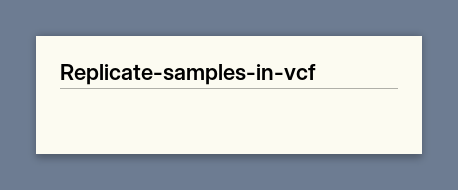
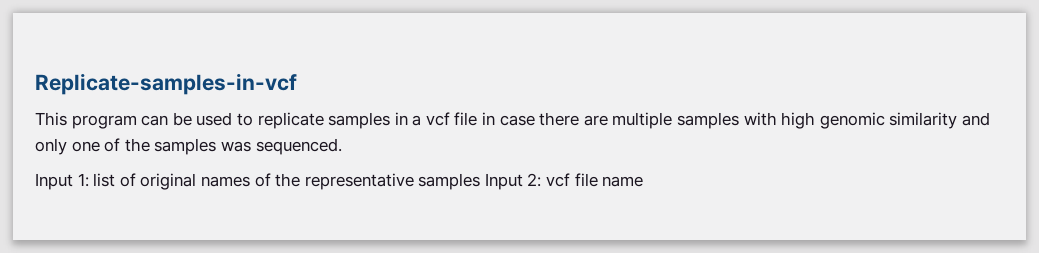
(316, 74) none -> [35,112,990,129] [35,138,342,155] [35,173,644,190] // This program can be used to replicate samples in a vcf file in case there are multiple samples with high genomic similarity and only one of the samples was sequenced. // Input 1: list of original names of the representative samples Input 2: vcf file name

